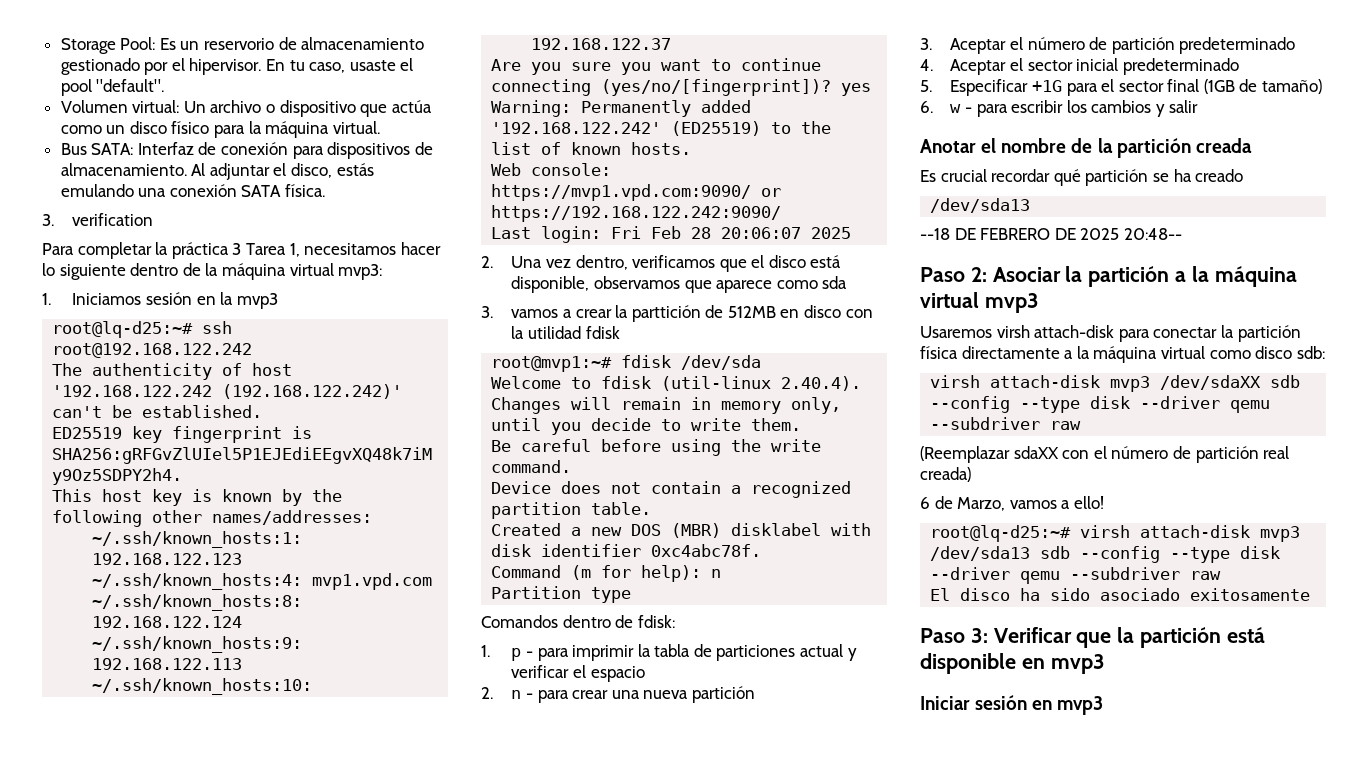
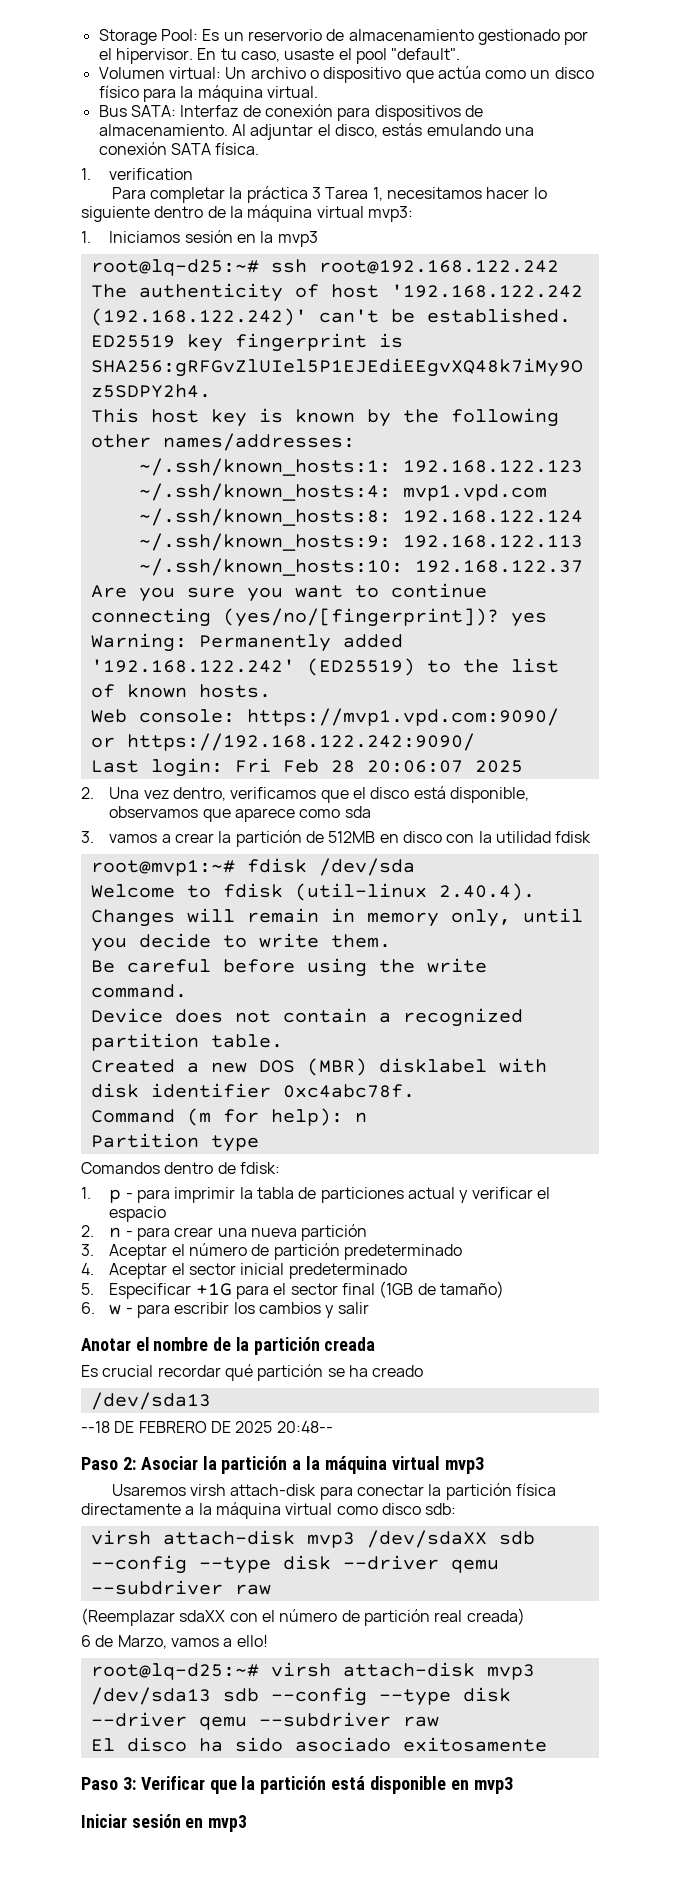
[42,214,54,226] 3. -> [81,168,91,180] 1.
[631,305,701,322] parttición -> [235,830,302,847] partición

